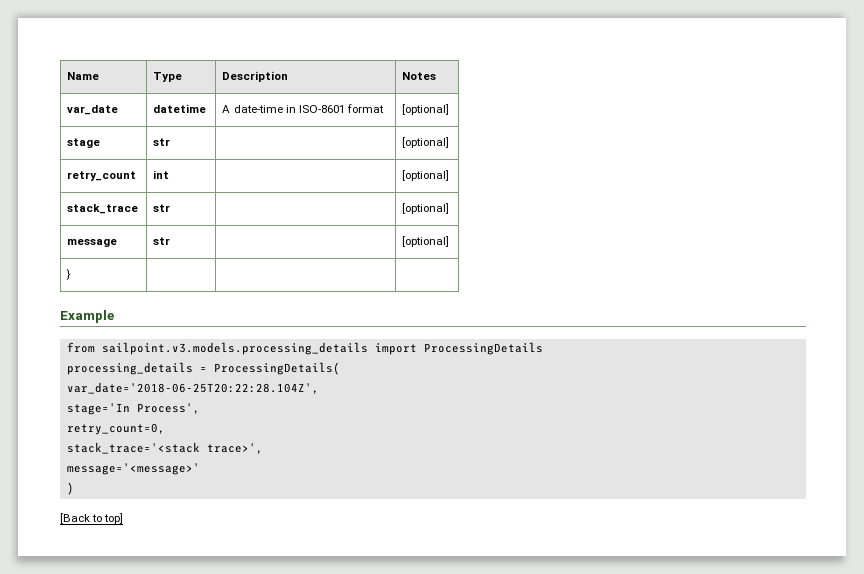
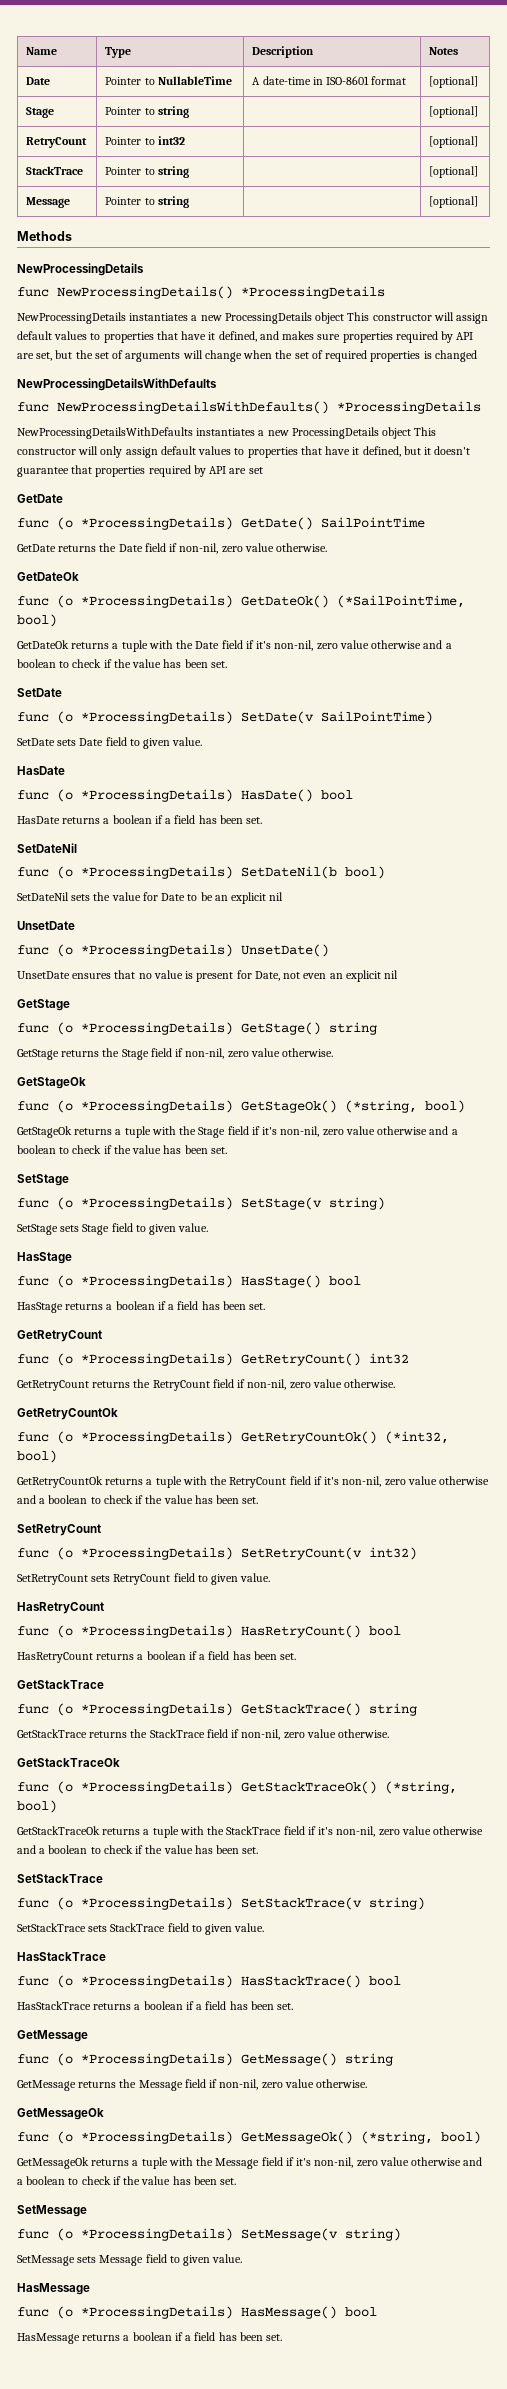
[67,105,119,115] [153,104,207,113] var_date | datetime -> [26,77,51,85] [105,76,232,85] Date | Pointer to NullableTime
[67,138,101,148] [153,138,171,146] [402,137,450,148] [67,171,137,181] [153,170,170,179] [402,170,450,181] [67,204,139,214] [153,204,171,212] [402,203,450,214] [67,239,118,247] [153,237,171,245] [402,236,450,247] [66,269,72,280] [60,310,114,323] [66,342,543,355] [66,362,340,375] [66,382,319,394] [66,403,200,415] [66,423,165,435] [66,442,263,454] [66,463,200,475] [66,482,74,495] [60,513,124,524] stage | str | | [optional] // retry_count | int | | [optional] // stack_trace | str | | [optional] // message | str | | [optional] // } | | | // Example // from sailpoint.v3.models.processing_details import ProcessingDetails // processing_details = ProcessingDetails( // var_date='2018-06-25T20:22:28.104Z', // stage='In Process', // retry_count=0, // stack_trace='<stack trace>', // message='<message>' // ) // [Back to top] -> [26,107,55,118] [105,106,189,118] [429,106,479,118] [26,137,88,148] [105,136,185,145] [429,136,479,148] [26,166,84,175] [105,166,189,178] [429,166,479,178] [26,197,71,208] [105,196,189,208] [429,196,479,208] [17,231,72,241] [17,263,144,276] [17,286,385,299] [17,312,489,324] [17,331,474,343] [17,350,477,362] [17,378,217,391] [17,401,481,414] [17,427,437,439] [17,446,471,458] [17,465,263,477] [17,494,63,503] [17,517,425,530] [17,543,328,554] [17,572,79,581] [17,595,465,608] [17,614,57,627] [17,640,452,652] [17,659,227,668] [17,688,62,697] [17,711,433,724] [17,737,203,749] [17,766,65,775] [17,789,353,802] [17,815,263,824] [17,843,77,853] [17,866,385,879] [17,892,284,904] [17,921,75,930] [17,944,329,957] [17,970,399,982] [17,999,70,1011] [17,1022,377,1035] [17,1048,334,1060] [17,1077,86,1089] [17,1100,465,1113] [17,1126,458,1138] [17,1145,227,1154] [17,1174,69,1186] [17,1197,385,1210] [17,1223,209,1235] [17,1252,72,1264] [17,1275,361,1288] [17,1301,266,1313] [17,1330,102,1342] [17,1353,409,1366] [17,1379,396,1391] [17,1408,118,1420] [17,1431,449,1444] [17,1450,57,1463] [17,1476,490,1488] [17,1495,259,1504] [17,1524,101,1536] [17,1547,417,1560] [17,1573,271,1585] [17,1602,104,1614] [17,1625,401,1638] [17,1651,297,1663] [17,1680,104,1689] [17,1703,417,1716] [17,1729,390,1740] [17,1758,120,1767] [17,1781,457,1794] [17,1800,57,1813] [17,1826,484,1838] [17,1845,259,1854] [17,1874,103,1883] [17,1897,425,1910] [17,1923,265,1935] [17,1952,106,1961] [17,1975,401,1988] [17,2001,294,2010] [17,2030,88,2042] [17,2053,393,2066] [17,2079,368,2091] [17,2108,104,2120] [17,2131,481,2144] [17,2157,483,2169] [17,2176,237,2185] [17,2205,87,2217] [17,2228,401,2241] [17,2254,243,2266] [17,2283,90,2295] [17,2306,377,2319] [17,2332,283,2344] Stage | Pointer to string | | [optional] // RetryCount | Pointer to int32 | | [optional] // StackTrace | Pointer to string | | [optional] // Message | Pointer to string | | [optional] // Methods // NewProcessingDetails // func NewProcessingDetails() *ProcessingDetails // NewProcessingDetails instantiates a new ProcessingDetails object This constructor will assign default values to properties that have it defined, and makes sure properties required by API are set, but the set of arguments will change when the set of required properties is changed // NewProcessingDetailsWithDefaults // func NewProcessingDetailsWithDefaults() *ProcessingDetails // NewProcessingDetailsWithDefaults instantiates a new ProcessingDetails object This constructor will only assign default values to properties that have it defined, but it doesn't guarantee that properties required by API are set // GetDate // func (o *ProcessingDetails) GetDate() SailPointTime // GetDate returns the Date field if non-nil, zero value otherwise. // GetDateOk // func (o *ProcessingDetails) GetDateOk() (*SailPointTime, bool) // GetDateOk returns a tuple with the Date field if it's non-nil, zero value otherwise and a boolean to check if the value has been set. // SetDate // func (o *ProcessingDetails) SetDate(v SailPointTime) // SetDate sets Date field to given value. // HasDate // func (o *ProcessingDetails) HasDate() bool // HasDate returns a boolean if a field has been set. // SetDateNil // func (o *ProcessingDetails) SetDateNil(b bool) // SetDateNil sets the value for Date to be an explicit nil // UnsetDate // func (o *ProcessingDetails) UnsetDate() // UnsetDate ensures that no value is present for Date, not even an explicit nil // GetStage // func (o *ProcessingDetails) GetStage() string // GetStage returns the Stage field if non-nil, zero value otherwise. // GetStageOk // func (o *ProcessingDetails) GetStageOk() (*string, bool) // GetStageOk returns a tuple with the Stage field if it's non-nil, zero value otherwise and a boolean to check if the value has been set. // SetStage // func (o *ProcessingDetails) SetStage(v string) // SetStage sets Stage field to given value. // HasStage // func (o *ProcessingDetails) HasStage() bool // HasStage returns a boolean if a field has been set. // GetRetryCount // func (o *ProcessingDetails) GetRetryCount() int32 // GetRetryCount returns the RetryCount field if non-nil, zero value otherwise. // GetRetryCountOk // func (o *ProcessingDetails) GetRetryCountOk() (*int32, bool) // GetRetryCountOk returns a tuple with the RetryCount field if it's non-nil, zero value otherwise and a boolean to check if the value has been set. // SetRetryCount // func (o *ProcessingDetails) SetRetryCount(v int32) // SetRetryCount sets RetryCount field to given value. // HasRetryCount // func (o *ProcessingDetails) HasRetryCount() bool // HasRetryCount returns a boolean if a field has been set. // GetStackTrace // func (o *ProcessingDetails) GetStackTrace() string // GetStackTrace returns the StackTrace field if non-nil, zero value otherwise. // GetStackTraceOk // func (o *ProcessingDetails) GetStackTraceOk() (*string, bool) // GetStackTraceOk returns a tuple with the StackTrace field if it's non-nil, zero value otherwise and a boolean to check if the value has been set. // SetStackTrace // func (o *ProcessingDetails) SetStackTrace(v string) // SetStackTrace sets StackTrace field to given value. // HasStackTrace // func (o *ProcessingDetails) HasStackTrace() bool // HasStackTrace returns a boolean if a field has been set. // GetMessage // func (o *ProcessingDetails) GetMessage() string // GetMessage returns the Message field if non-nil, zero value otherwise. // GetMessageOk // func (o *ProcessingDetails) GetMessageOk() (*string, bool) // GetMessageOk returns a tuple with the Message field if it's non-nil, zero value otherwise and a boolean to check if the value has been set. // SetMessage // func (o *ProcessingDetails) SetMessage(v string) // SetMessage sets Message field to given value. // HasMessage // func (o *ProcessingDetails) HasMessage() bool // HasMessage returns a boolean if a field has been set.

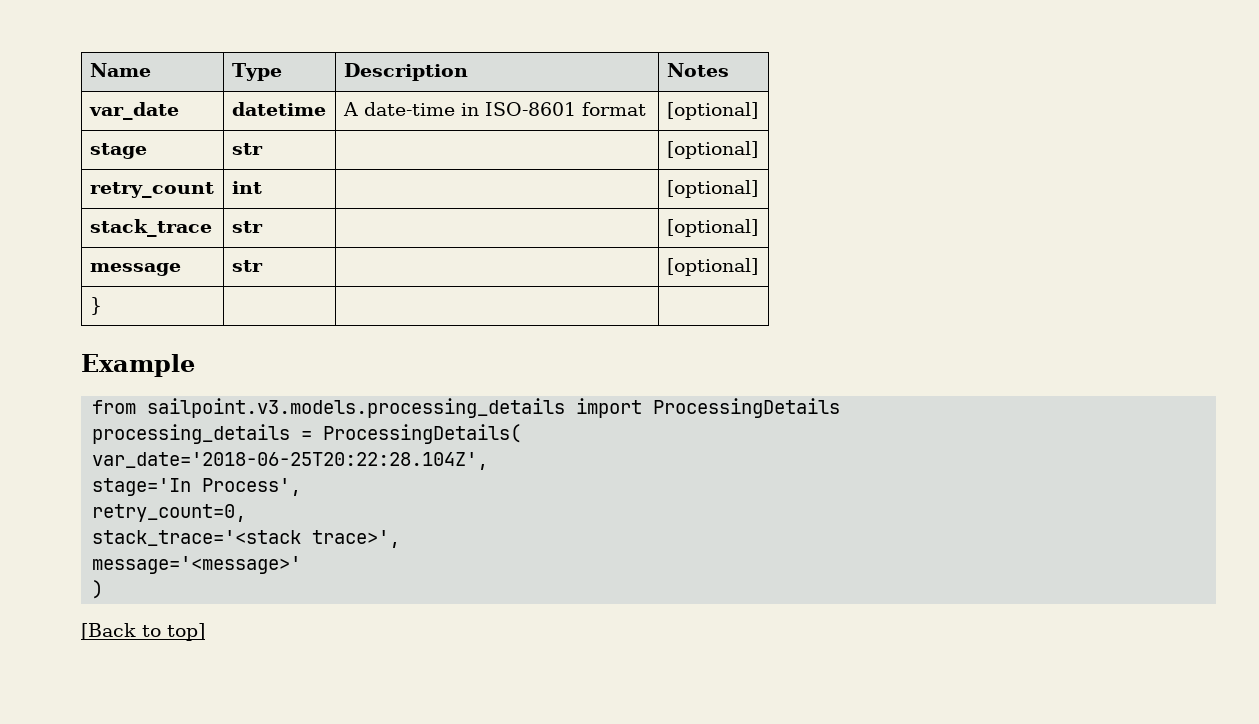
[26,77,51,85] [105,76,232,85] Date | Pointer to NullableTime -> [88,102,179,120] [231,102,326,116] var_date | datetime
[26,107,55,118] [105,106,189,118] [429,106,479,118] [26,137,88,148] [105,136,185,145] [429,136,479,148] [26,166,84,175] [105,166,189,178] [429,166,479,178] [26,197,71,208] [105,196,189,208] [429,196,479,208] [17,231,72,241] [17,263,144,276] [17,286,385,299] [17,312,489,324] [17,331,474,343] [17,350,477,362] [17,378,217,391] [17,401,481,414] [17,427,437,439] [17,446,471,458] [17,465,263,477] [17,494,63,503] [17,517,425,530] [17,543,328,554] [17,572,79,581] [17,595,465,608] [17,614,57,627] [17,640,452,652] [17,659,227,668] [17,688,62,697] [17,711,433,724] [17,737,203,749] [17,766,65,775] [17,789,353,802] [17,815,263,824] [17,843,77,853] [17,866,385,879] [17,892,284,904] [17,921,75,930] [17,944,329,957] [17,970,399,982] [17,999,70,1011] [17,1022,377,1035] [17,1048,334,1060] [17,1077,86,1089] [17,1100,465,1113] [17,1126,458,1138] [17,1145,227,1154] [17,1174,69,1186] [17,1197,385,1210] [17,1223,209,1235] [17,1252,72,1264] [17,1275,361,1288] [17,1301,266,1313] [17,1330,102,1342] [17,1353,409,1366] [17,1379,396,1391] [17,1408,118,1420] [17,1431,449,1444] [17,1450,57,1463] [17,1476,490,1488] [17,1495,259,1504] [17,1524,101,1536] [17,1547,417,1560] [17,1573,271,1585] [17,1602,104,1614] [17,1625,401,1638] [17,1651,297,1663] [17,1680,104,1689] [17,1703,417,1716] [17,1729,390,1740] [17,1758,120,1767] [17,1781,457,1794] [17,1800,57,1813] [17,1826,484,1838] [17,1845,259,1854] [17,1874,103,1883] [17,1897,425,1910] [17,1923,265,1935] [17,1952,106,1961] [17,1975,401,1988] [17,2001,294,2010] [17,2030,88,2042] [17,2053,393,2066] [17,2079,368,2091] [17,2108,104,2120] [17,2131,481,2144] [17,2157,483,2169] [17,2176,237,2185] [17,2205,87,2217] [17,2228,401,2241] [17,2254,243,2266] [17,2283,90,2295] [17,2306,377,2319] [17,2332,283,2344] Stage | Pointer to string | | [optional] // RetryCount | Pointer to int32 | | [optional] // StackTrace | Pointer to string | | [optional] // Message | Pointer to string | | [optional] // Methods // NewProcessingDetails // func NewProcessingDetails() *ProcessingDetails // NewProcessingDetails instantiates a new ProcessingDetails object This constructor will assign default values to properties that have it defined, and makes sure properties required by API are set, but the set of arguments will change when the set of required properties is changed // NewProcessingDetailsWithDefaults // func NewProcessingDetailsWithDefaults() *ProcessingDetails // NewProcessingDetailsWithDefaults instantiates a new ProcessingDetails object This constructor will only assign default values to properties that have it defined, but it doesn't guarantee that properties required by API are set // GetDate // func (o *ProcessingDetails) GetDate() SailPointTime // GetDate returns the Date field if non-nil, zero value otherwise. // GetDateOk // func (o *ProcessingDetails) GetDateOk() (*SailPointTime, bool) // GetDateOk returns a tuple with the Date field if it's non-nil, zero value otherwise and a boolean to check if the value has been set. // SetDate // func (o *ProcessingDetails) SetDate(v SailPointTime) // SetDate sets Date field to given value. // HasDate // func (o *ProcessingDetails) HasDate() bool // HasDate returns a boolean if a field has been set. // SetDateNil // func (o *ProcessingDetails) SetDateNil(b bool) // SetDateNil sets the value for Date to be an explicit nil // UnsetDate // func (o *ProcessingDetails) UnsetDate() // UnsetDate ensures that no value is present for Date, not even an explicit nil // GetStage // func (o *ProcessingDetails) GetStage() string // GetStage returns the Stage field if non-nil, zero value otherwise. // GetStageOk // func (o *ProcessingDetails) GetStageOk() (*string, bool) // GetStageOk returns a tuple with the Stage field if it's non-nil, zero value otherwise and a boolean to check if the value has been set. // SetStage // func (o *ProcessingDetails) SetStage(v string) // SetStage sets Stage field to given value. // HasStage // func (o *ProcessingDetails) HasStage() bool // HasStage returns a boolean if a field has been set. // GetRetryCount // func (o *ProcessingDetails) GetRetryCount() int32 // GetRetryCount returns the RetryCount field if non-nil, zero value otherwise. // GetRetryCountOk // func (o *ProcessingDetails) GetRetryCountOk() (*int32, bool) // GetRetryCountOk returns a tuple with the RetryCount field if it's non-nil, zero value otherwise and a boolean to check if the value has been set. // SetRetryCount // func (o *ProcessingDetails) SetRetryCount(v int32) // SetRetryCount sets RetryCount field to given value. // HasRetryCount // func (o *ProcessingDetails) HasRetryCount() bool // HasRetryCount returns a boolean if a field has been set. // GetStackTrace // func (o *ProcessingDetails) GetStackTrace() string // GetStackTrace returns the StackTrace field if non-nil, zero value otherwise. // GetStackTraceOk // func (o *ProcessingDetails) GetStackTraceOk() (*string, bool) // GetStackTraceOk returns a tuple with the StackTrace field if it's non-nil, zero value otherwise and a boolean to check if the value has been set. // SetStackTrace // func (o *ProcessingDetails) SetStackTrace(v string) // SetStackTrace sets StackTrace field to given value. // HasStackTrace // func (o *ProcessingDetails) HasStackTrace() bool // HasStackTrace returns a boolean if a field has been set. // GetMessage // func (o *ProcessingDetails) GetMessage() string // GetMessage returns the Message field if non-nil, zero value otherwise. // GetMessageOk // func (o *ProcessingDetails) GetMessageOk() (*string, bool) // GetMessageOk returns a tuple with the Message field if it's non-nil, zero value otherwise and a boolean to check if the value has been set. // SetMessage // func (o *ProcessingDetails) SetMessage(v string) // SetMessage sets Message field to given value. // HasMessage // func (o *ProcessingDetails) HasMessage() bool // HasMessage returns a boolean if a field has been set. -> [89,143,147,159] [231,143,263,155] [666,141,758,159] [89,182,214,198] [231,181,262,194] [666,180,758,198] [89,219,212,237] [231,221,263,233] [666,219,758,237] [89,263,181,276] [231,260,263,272] [666,258,758,276] [89,297,102,315] [81,354,195,377] [92,398,841,418] [92,424,522,444] [92,452,489,470] [92,478,302,496] [92,504,247,522] [92,530,401,548] [92,556,302,574] [92,580,104,599] [81,623,205,641] stage | str | | [optional] // retry_count | int | | [optional] // stack_trace | str | | [optional] // message | str | | [optional] // } | | | // Example // from sailpoint.v3.models.processing_details import ProcessingDetails // processing_details = ProcessingDetails( // var_date='2018-06-25T20:22:28.104Z', // stage='In Process', // retry_count=0, // stack_trace='<stack trace>', // message='<message>' // ) // [Back to top]

